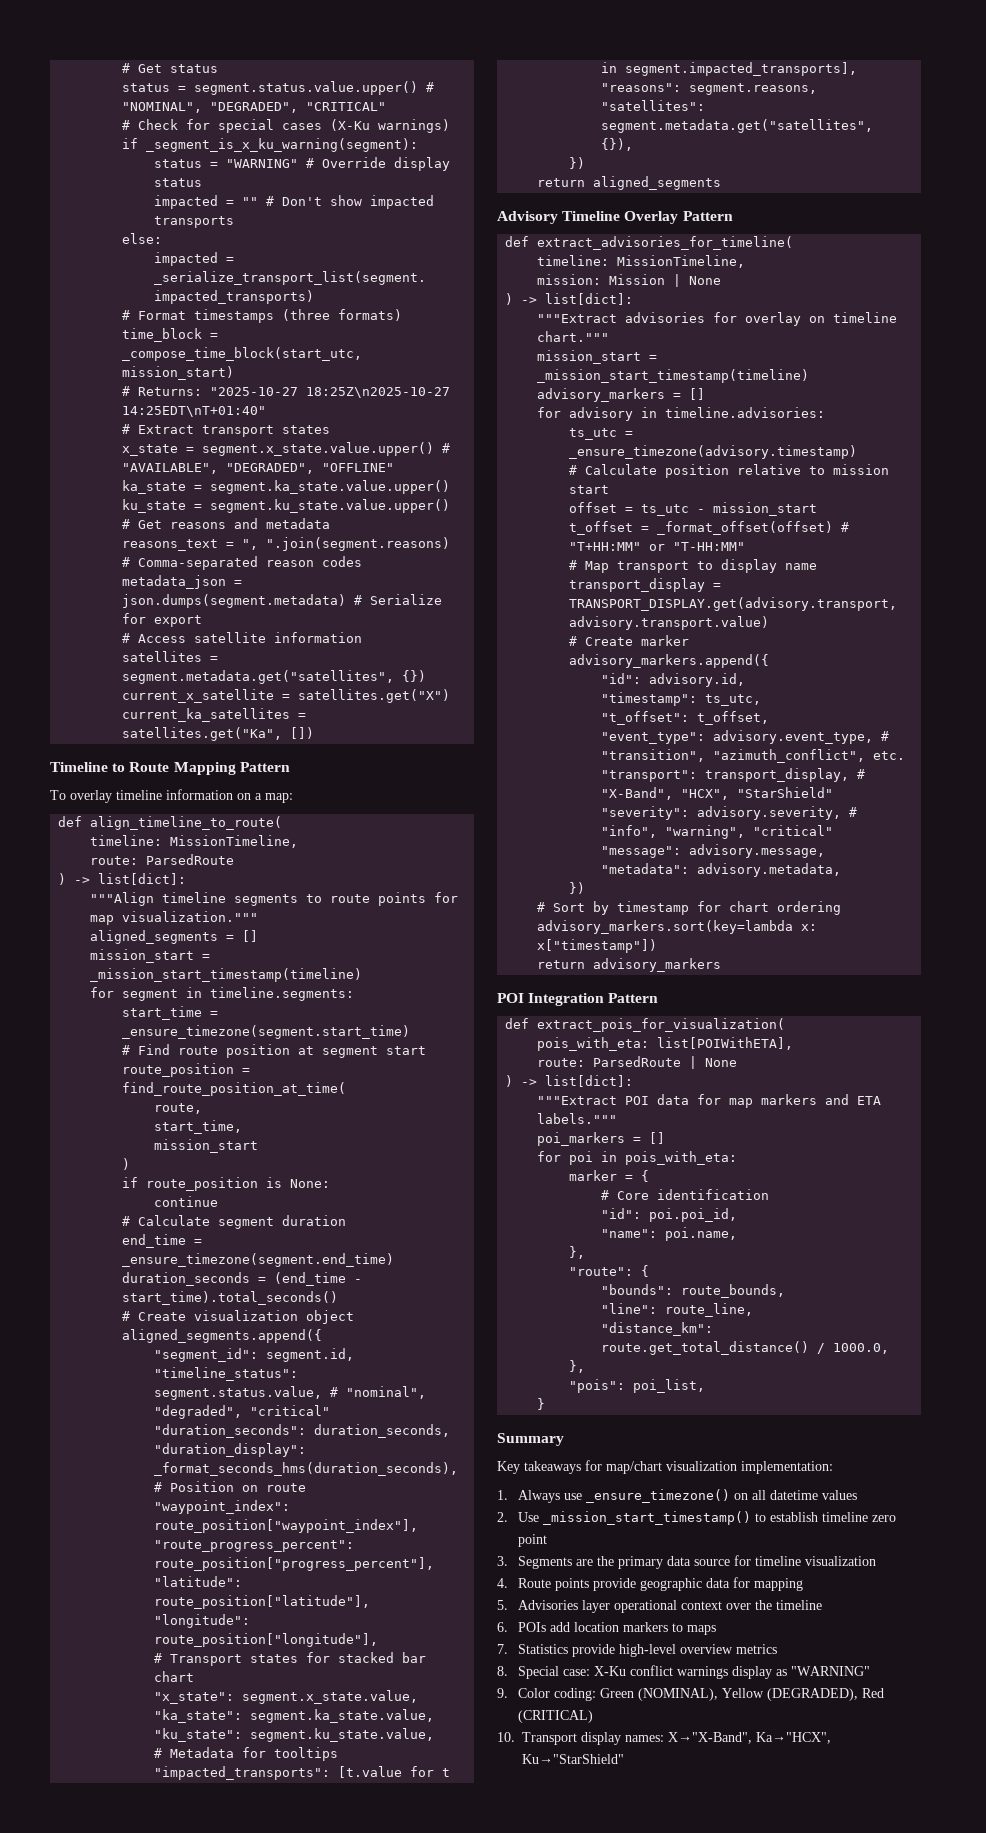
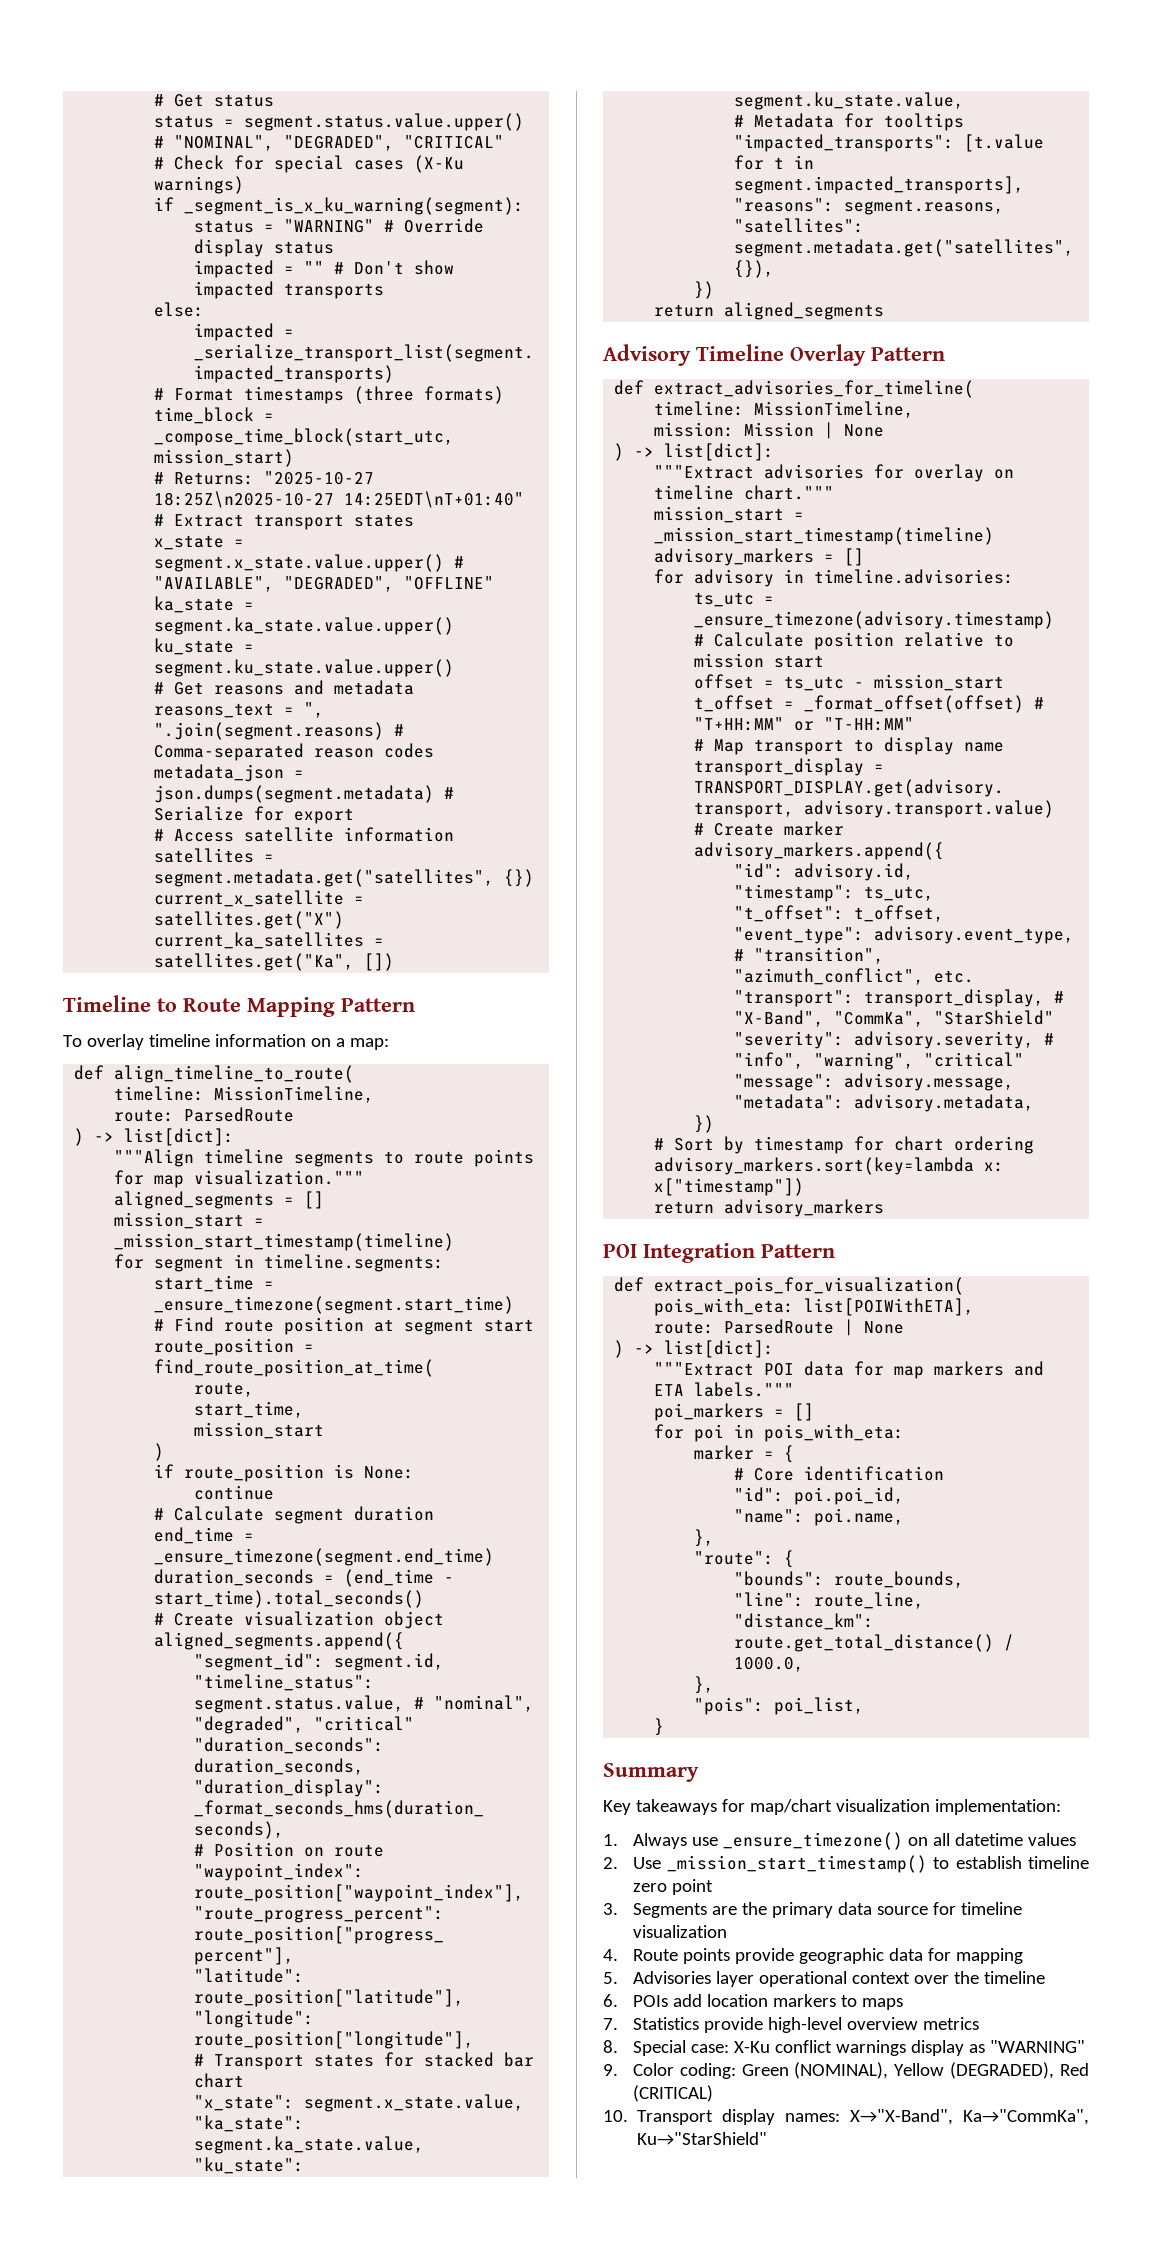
[681,789,730,800] "HCX", -> [834,1011,925,1027] "CommKa",
[756,1732,831,1744] Ka→"HCX", -> [963,2109,1089,2125] Ka→"CommKa",

